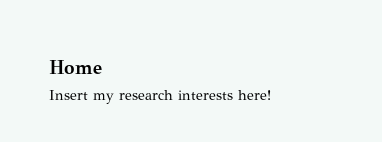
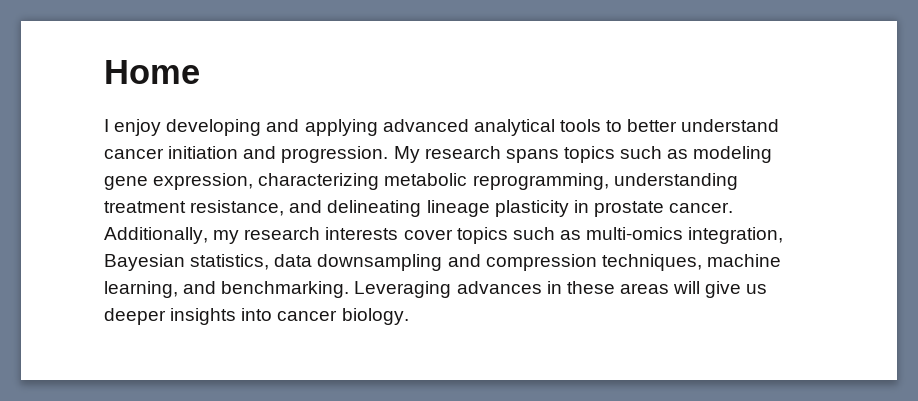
[49,90,271,104] Insert my research interests here! -> [104,119,780,136] [104,146,773,163] [104,173,738,190] [104,200,734,217] [104,227,784,244] [104,254,781,271] [104,281,768,298] [104,308,409,325] I enjoy developing and applying advanced analytical tools to better understand cancer initiation and progression. My research spans topics such as modeling gene expression, characterizing metabolic reprogramming, understanding treatment resistance, and delineating lineage plasticity in prostate cancer. Additionally, my research interests cover topics such as multi-omics integration, Bayesian statistics, data downsampling and compression techniques, machine learning, and benchmarking. Leveraging advances in these areas will give us deeper insights into cancer biology.

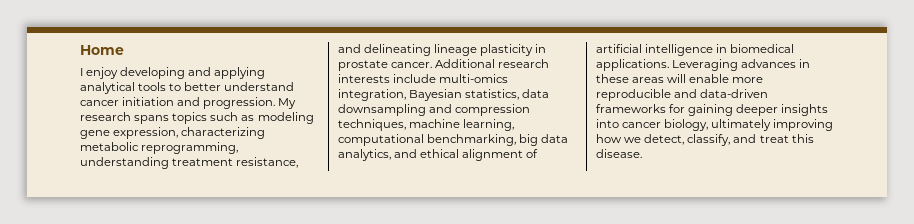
[382,119,469,132] advanced -> (266, 73) none
[104,227,581,244] Additionally, my research interests cover topics such as -> [435,59,550,68] [338,74,437,83] Additional research interests include
[183,281,350,298] and benchmarking. -> [338,134,569,146] [338,149,539,161] [596,44,795,56] [596,59,669,71] computational benchmarking, big data analytics, and ethical alignment of artificial intelligence in biomedical applications.
[705,281,768,298] [104,308,409,325] give us deeper insights into cancer biology. -> [689,74,764,83] [596,89,769,101] [596,104,829,116] [596,119,834,131] [596,134,814,146] [596,149,642,158] enable more reproducible and data-driven frameworks for gaining deeper insights into cancer biology, ultimately improving how we detect, classify, and treat this disease.

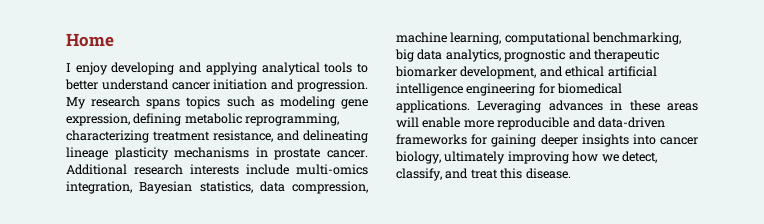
[181,127,266,139] characterizing -> [133,113,182,126] defining
[80,157,169,169] understanding -> [66,130,149,143] characterizing
(534, 50) none -> [174,147,250,158] mechanisms
[338,104,531,116] [338,119,406,131] downsampling and compression techniques, -> [292,181,368,194] compression,
[394,149,539,161] [596,44,728,56] and ethical alignment of artificial intelligence in -> [504,49,659,62] [395,66,657,79] [396,83,555,96] prognostic and therapeutic biomarker development, and ethical artificial intelligence engineering for

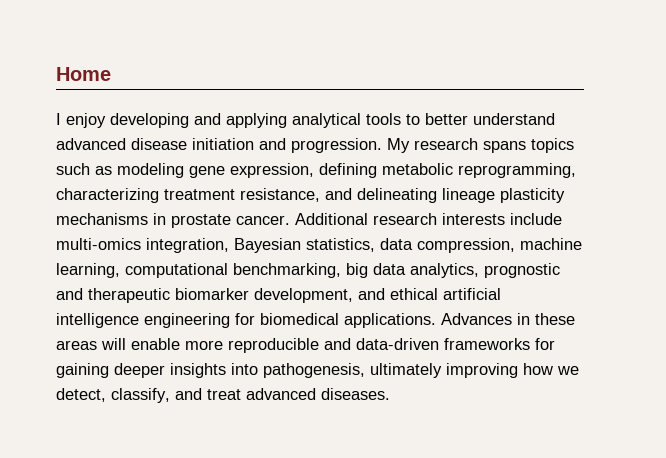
[171,82,210,90] cancer -> [56,138,187,150] advanced disease
[477,100,603,113] Leveraging advances -> [441,313,512,325] Advances
[660,137,698,145] [395,151,441,164] cancer biology, -> [263,363,365,378] pathogenesis,
[500,168,571,179] this disease. -> [246,388,390,400] advanced diseases.

